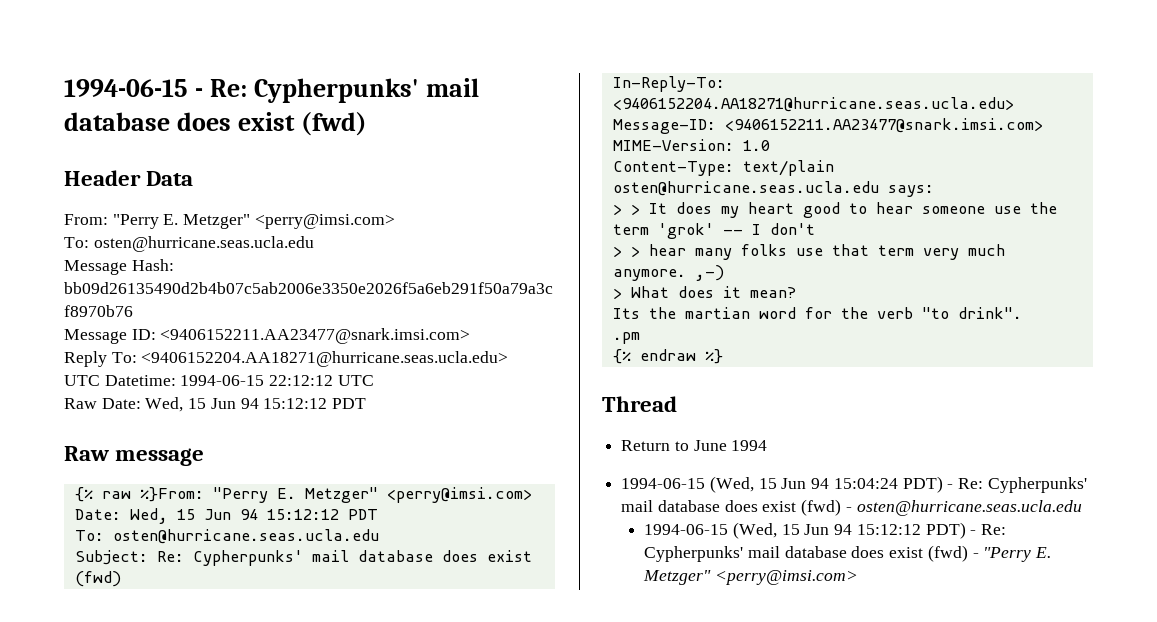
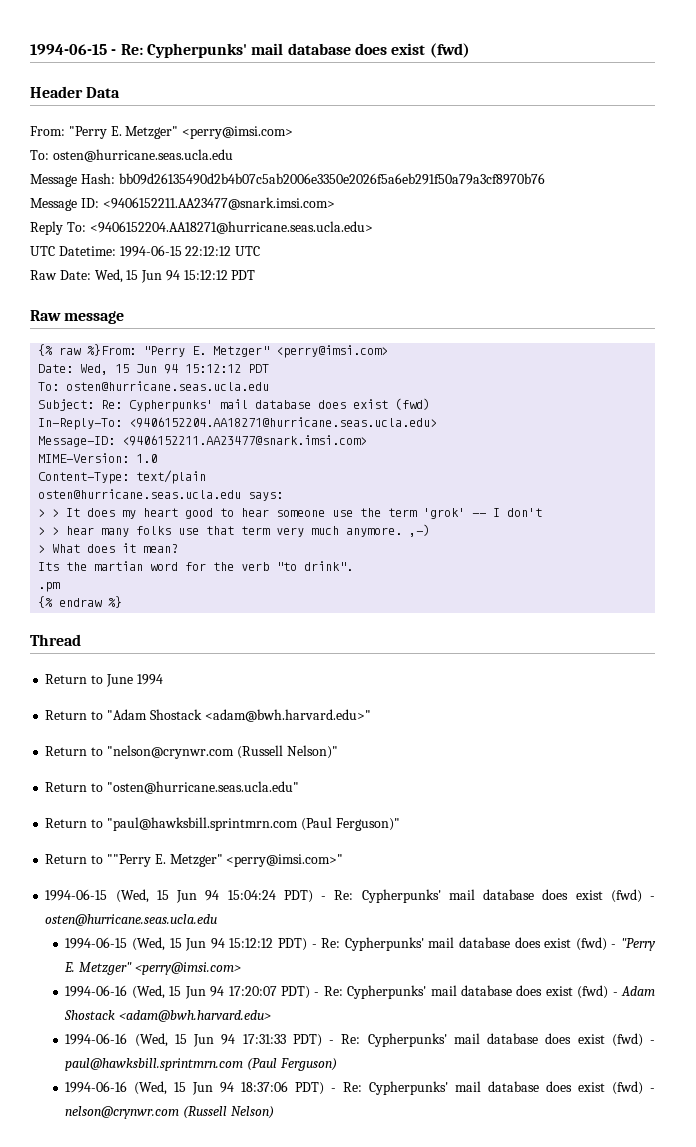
(768, 445) none -> [45,709,371,722] [45,745,338,759] [45,781,299,794] [45,817,400,831] [45,854,344,867] // Return to "Adam Shostack <adam@bwh.harvard.edu>" // Return to "nelson@crynwr.com (Russell Nelson)" // Return to "osten@hurricane.seas.ucla.edu" // Return to "paul@hawksbill.sprintmrn.com (Paul Ferguson)" // Return to ""Perry E. Metzger" <perry@imsi.com>"
(859, 577) none -> [65,985,656,999] [64,1010,272,1022] [65,1033,656,1047] [65,1058,338,1071] [65,1081,656,1095] [65,1106,275,1119] // 1994-06-16 (Wed, 15 Jun 94 17:20:07 PDT) - Re: Cypherpunks' mail database does exist (fwd) - Adam Shostack <adam@bwh.harvard.edu> // 1994-06-16 (Wed, 15 Jun 94 17:31:33 PDT) - Re: Cypherpunks' mail database does exist (fwd) - paul@hawksbill.sprintmrn.com (Paul Ferguson) // 1994-06-16 (Wed, 15 Jun 94 18:37:06 PDT) - Re: Cypherpunks' mail database does exist (fwd) - nelson@crynwr.com (Russell Nelson)

